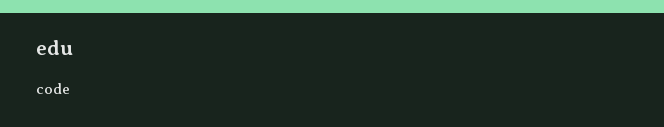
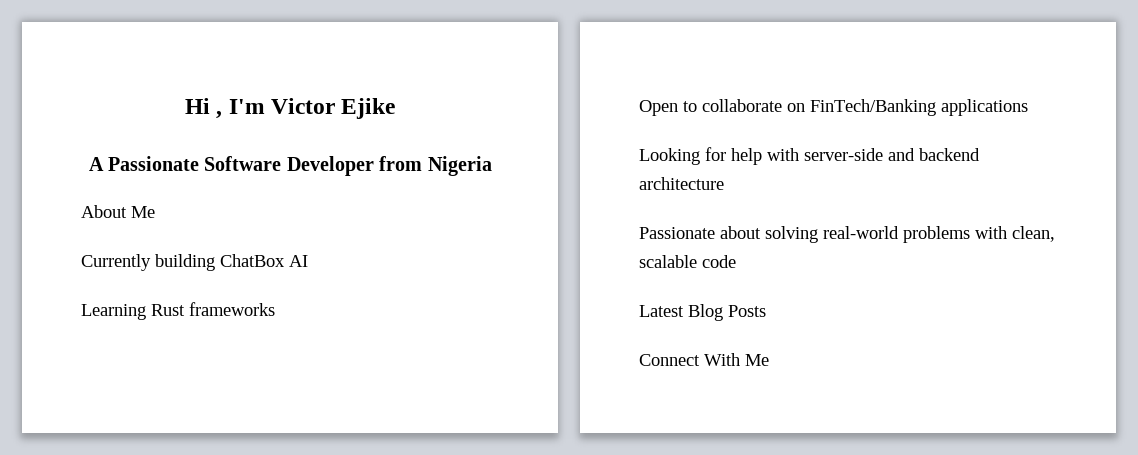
[36,40,73,55] [36,83,70,94] edu // code -> [184,98,396,119] [88,156,492,176] [81,205,155,218] [81,254,308,271] [81,302,275,320] [639,99,1028,116] [639,147,980,165] [639,177,724,190] [639,226,1055,243] [639,255,736,268] [639,304,766,321] [639,353,769,366] Hi , I'm Victor Ejike // A Passionate Software Developer from Nigeria // About Me // Currently building ChatBox AI // Learning Rust frameworks // Open to collaborate on FinTech/Banking applications // Looking for help with server-side and backend architecture // Passionate about solving real-world problems with clean, scalable code // Latest Blog Posts // Connect With Me

